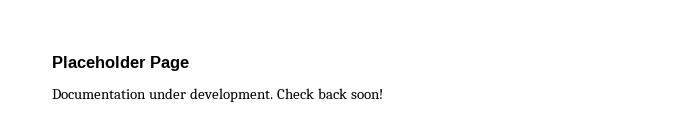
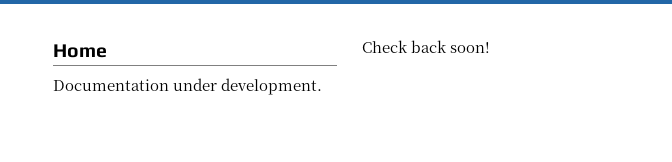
[52,56,189,71] Placeholder Page -> [53,44,107,58] Home

